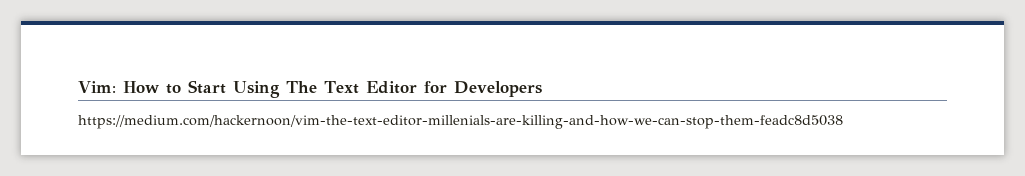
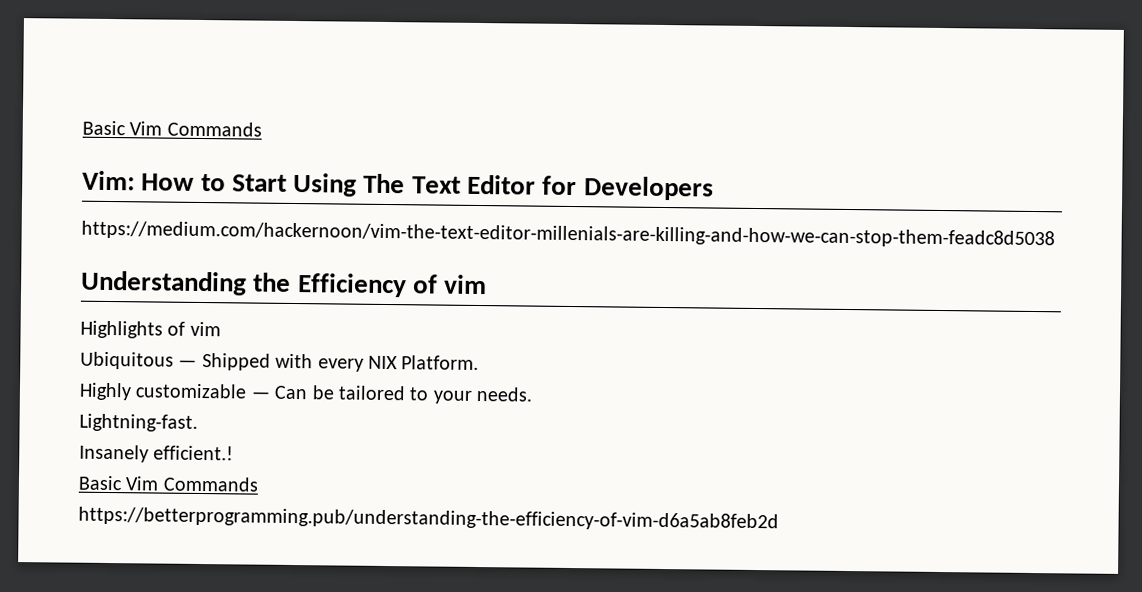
(78, 87) none -> [82,120,262,137] Basic Vim Commands //
(843, 122) none -> [80,270,488,298] [80,320,221,339] [80,351,480,372] [79,382,534,404] [79,413,198,432] [79,444,235,463] [78,475,259,492] [78,506,779,532] // Understanding the Efficiency of vim // Highlights of vim // Ubiquitous — Shipped with every NIX Platform. // Highly customizable — Can be tailored to your needs. // Lightning-fast. // Insanely efficient.! // Basic Vim Commands // https://betterprogramming.pub/understanding-the-efficiency-of-vim-d6a5ab8feb2d

